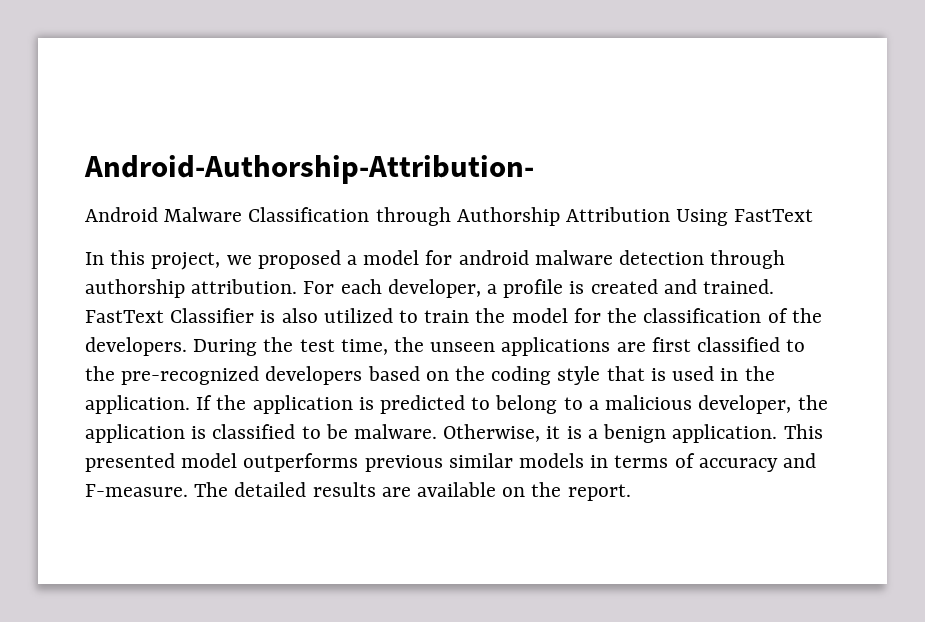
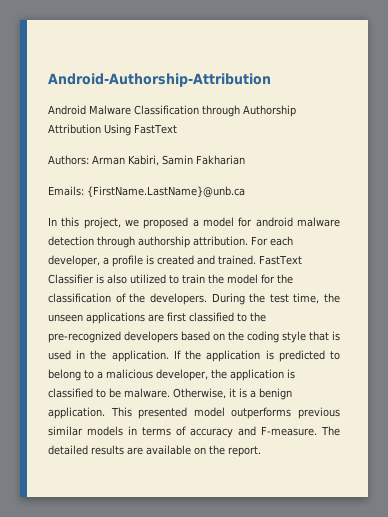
[84,155,534,184] Android-Authorship-Attribution- -> [48,73,271,87] Android-Authorship-Attribution
(814, 215) none -> [48,155,245,166] [48,186,245,197] // Authors: Arman Kabiri, Samin Fakharian // Emails: {FirstName.LastName}@unb.ca

